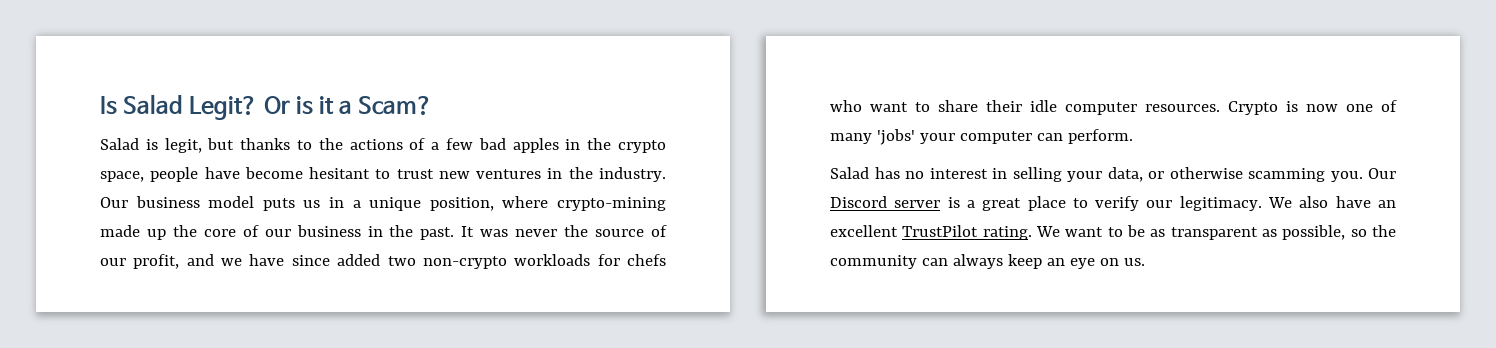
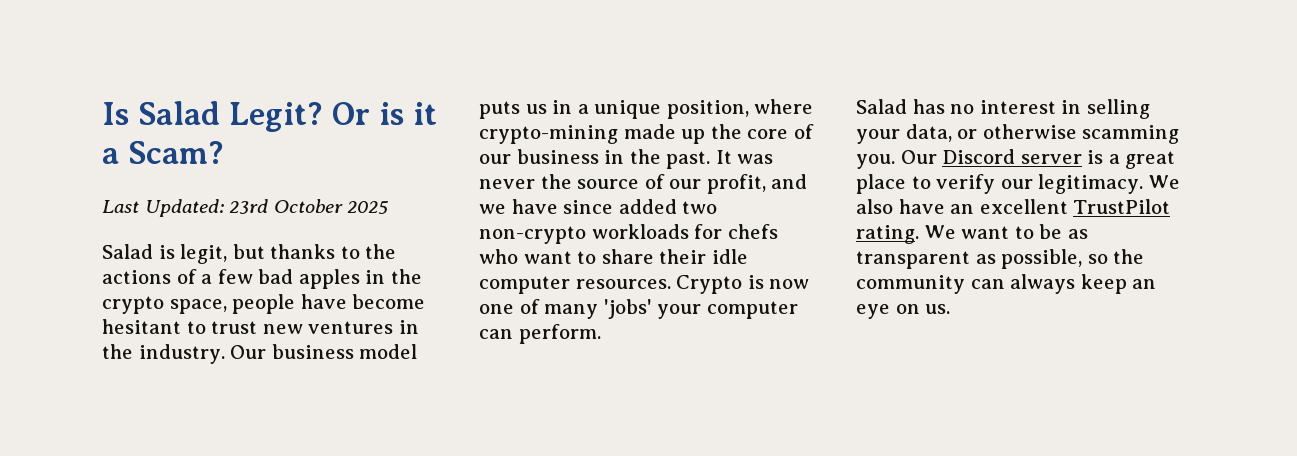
(433, 105) none -> [102,199,389,217] // Last Updated: 23rd October 2025

